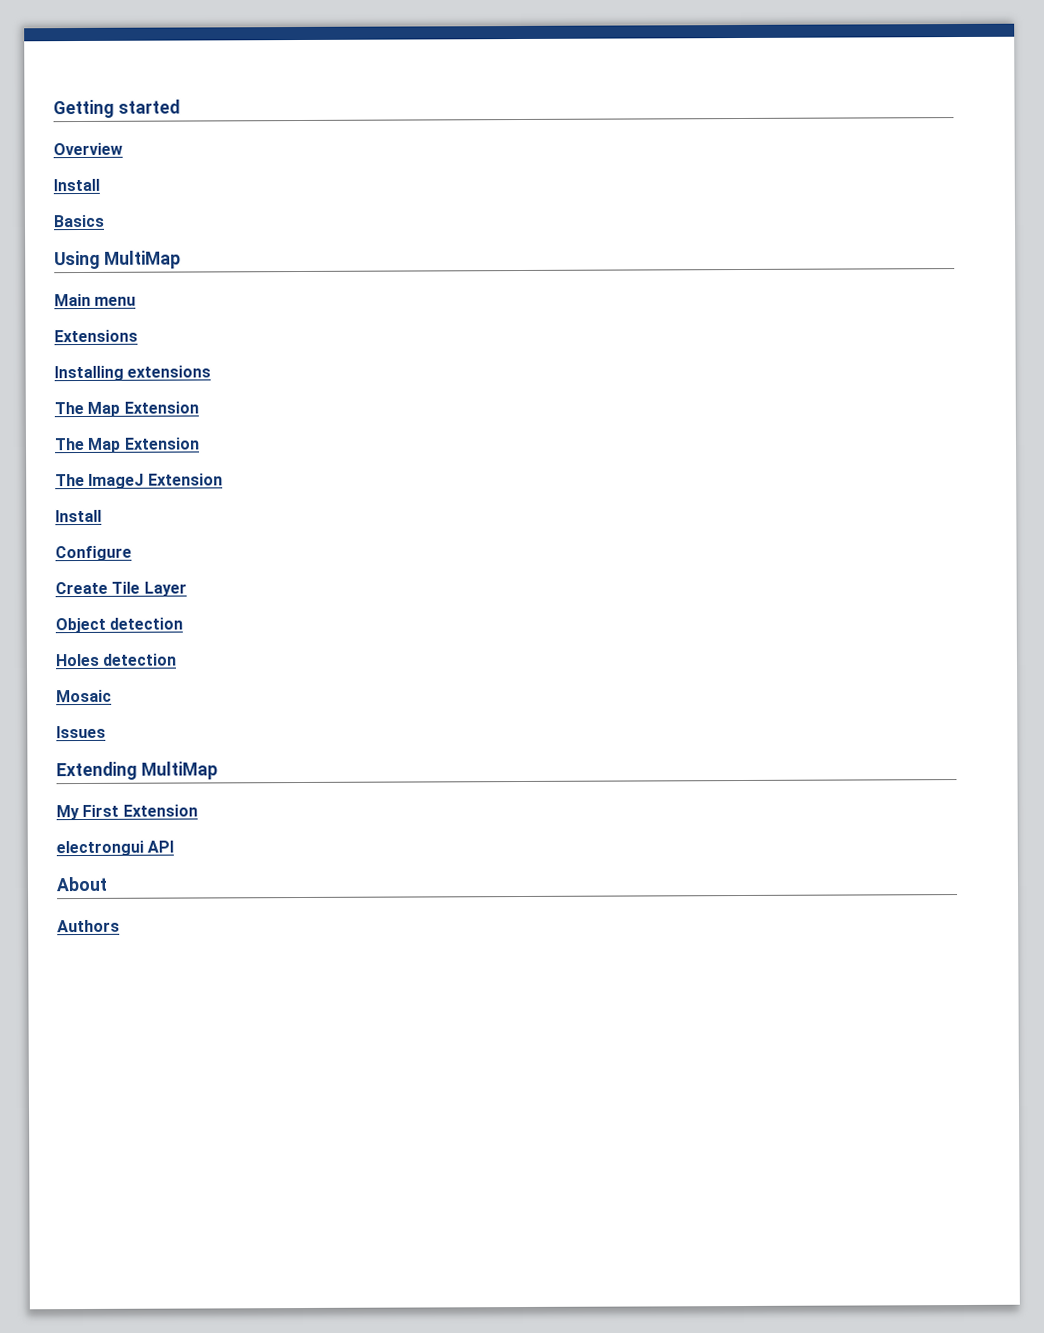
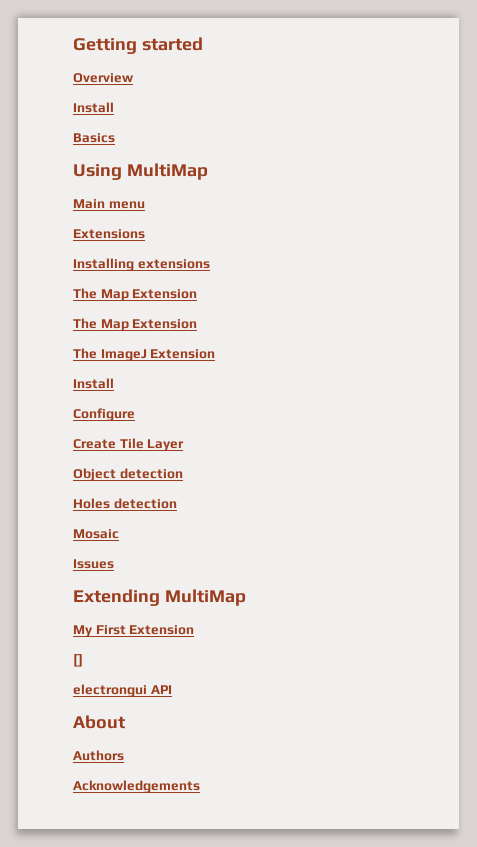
(198, 810) none -> [73,654,83,667] // []
(120, 926) none -> [73,780,200,793] // Acknowledgements

